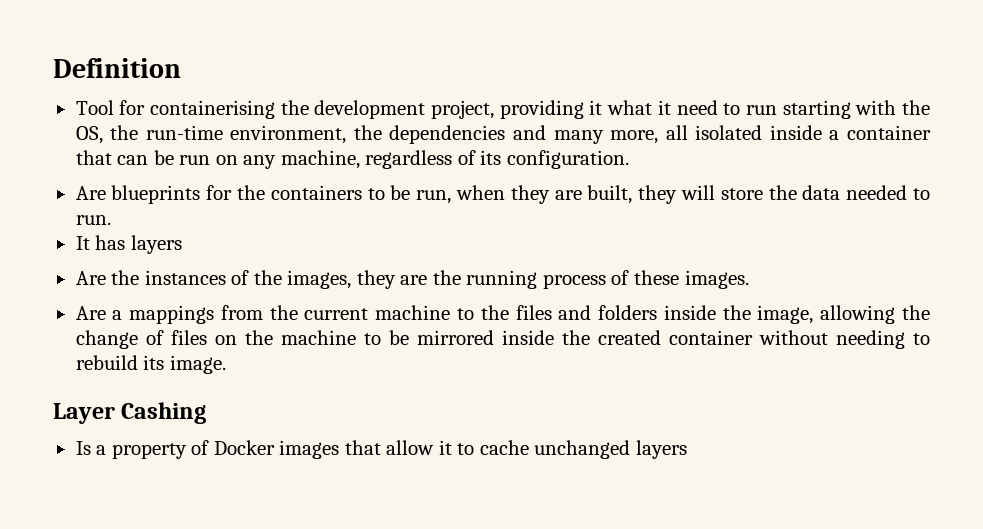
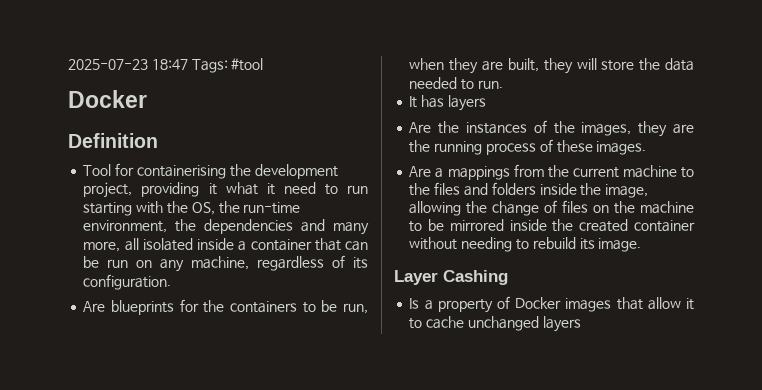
(53, 68) none -> [68,58,264,73] [68,90,147,108] 2025-07-23 18:47 Tags: #tool // Docker //

